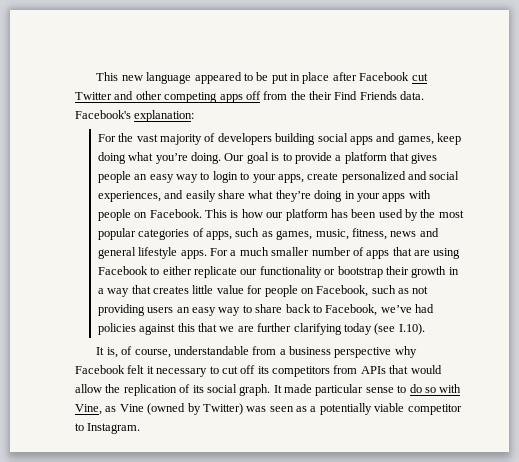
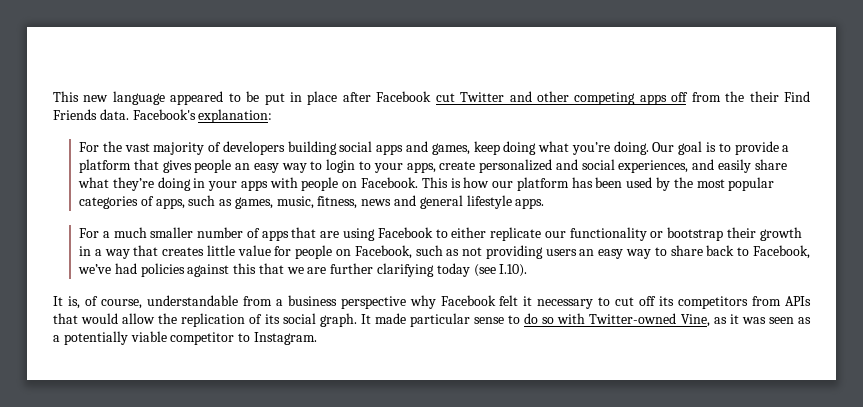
(207, 254) none -> (545, 203) //
(462, 388) none -> [589,313,677,324] Twitter-owned
[119,403,243,415] Vine (owned by Twitter) -> [729,314,739,324] it

